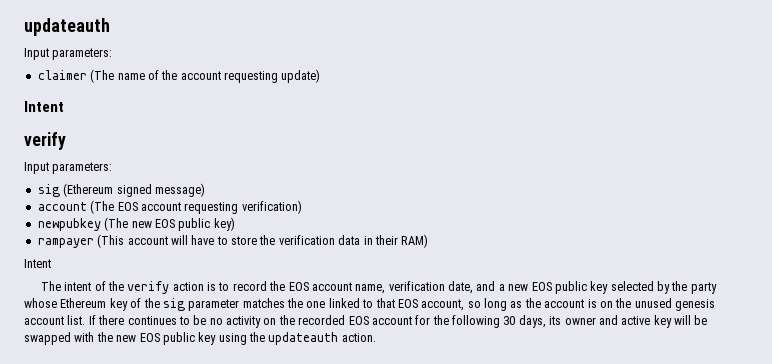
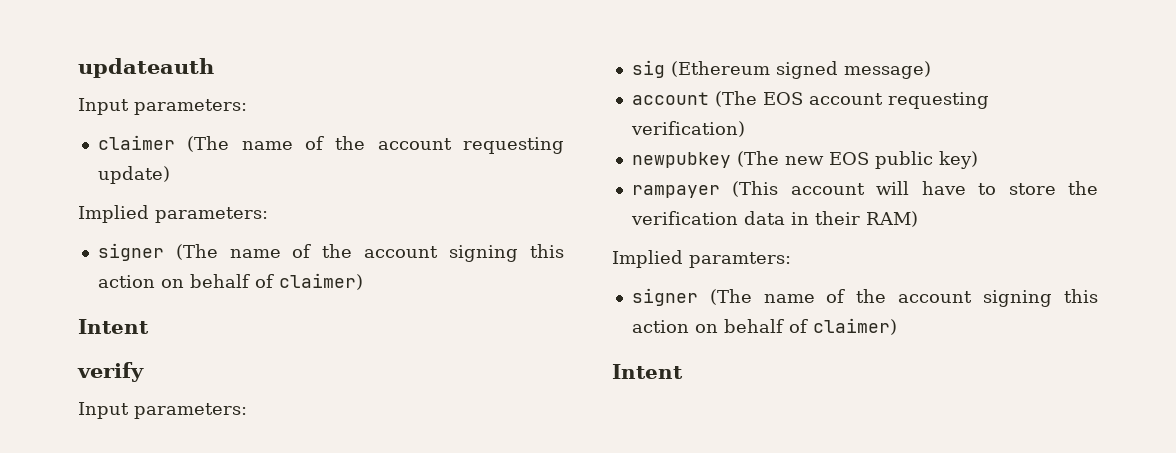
(321, 76) none -> [78,205,268,223] [97,243,564,262] [97,273,363,290] // Implied parameters: // signer (The name of the account signing this action on behalf of claimer)
[24,259,51,268] [40,281,717,294] [24,298,715,311] [24,315,708,328] [24,332,376,345] Intent // The intent of the verify action is to record the EOS account name, verification date, and a new EOS public key selected by the party whose Ethereum key of the sig parameter matches the one linked to that EOS account, so long as the account is on the unused genesis account list. If there continues to be no activity on the recorded EOS account for the following 30 days, its owner and active key will be swapped with the new EOS public key using the updateauth action. -> [612,250,791,268] [631,288,1098,307] [631,318,897,335] [612,364,683,379] Implied paramters: // signer (The name of the account signing this action on behalf of claimer) // Intent

